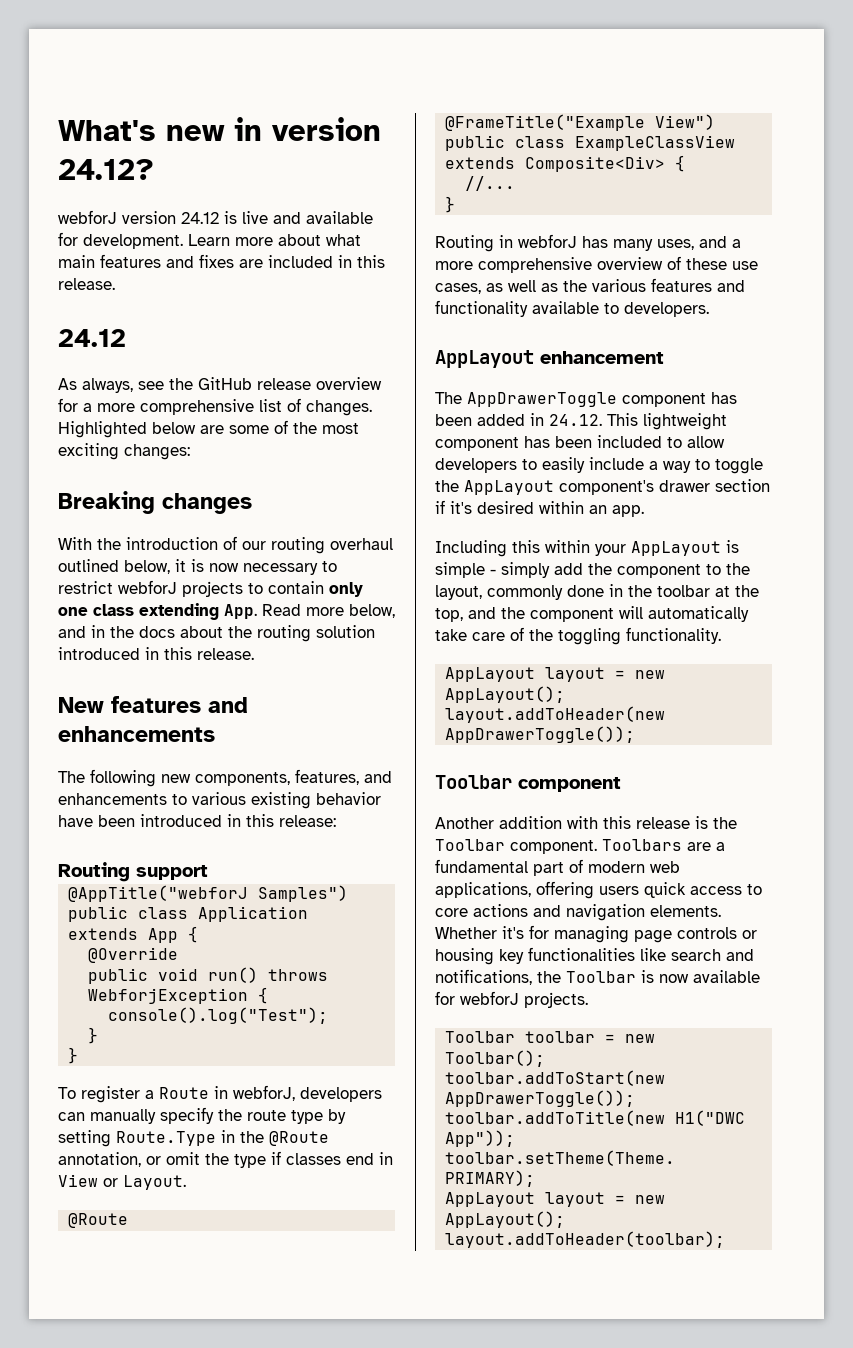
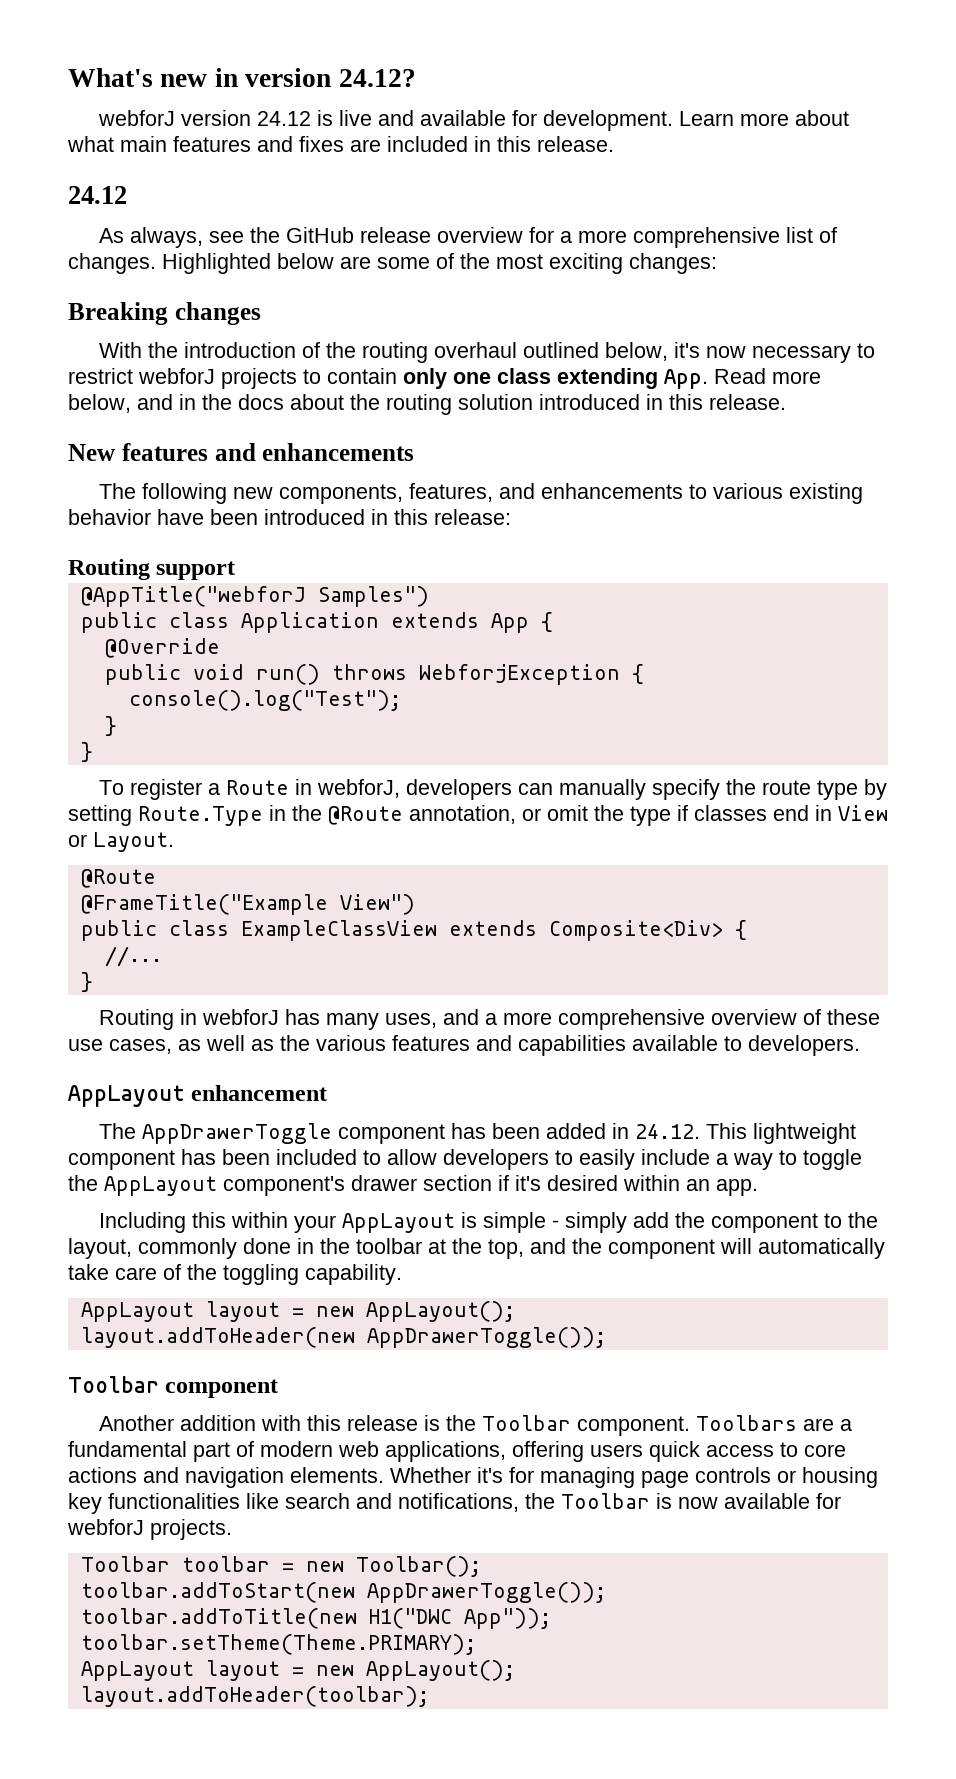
[242,541,266,550] our -> [325,342,356,358] the
[175,559,204,572] it is -> [673,342,700,358] it's
[435,300,528,317] functionality -> [518,1035,626,1056] capabilities
[626,627,721,644] functionality. -> [305,1264,402,1285] capability.

